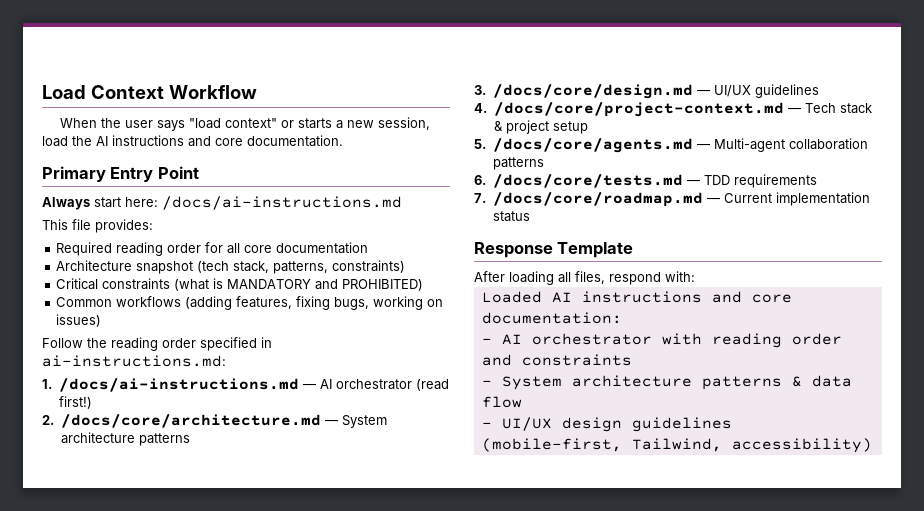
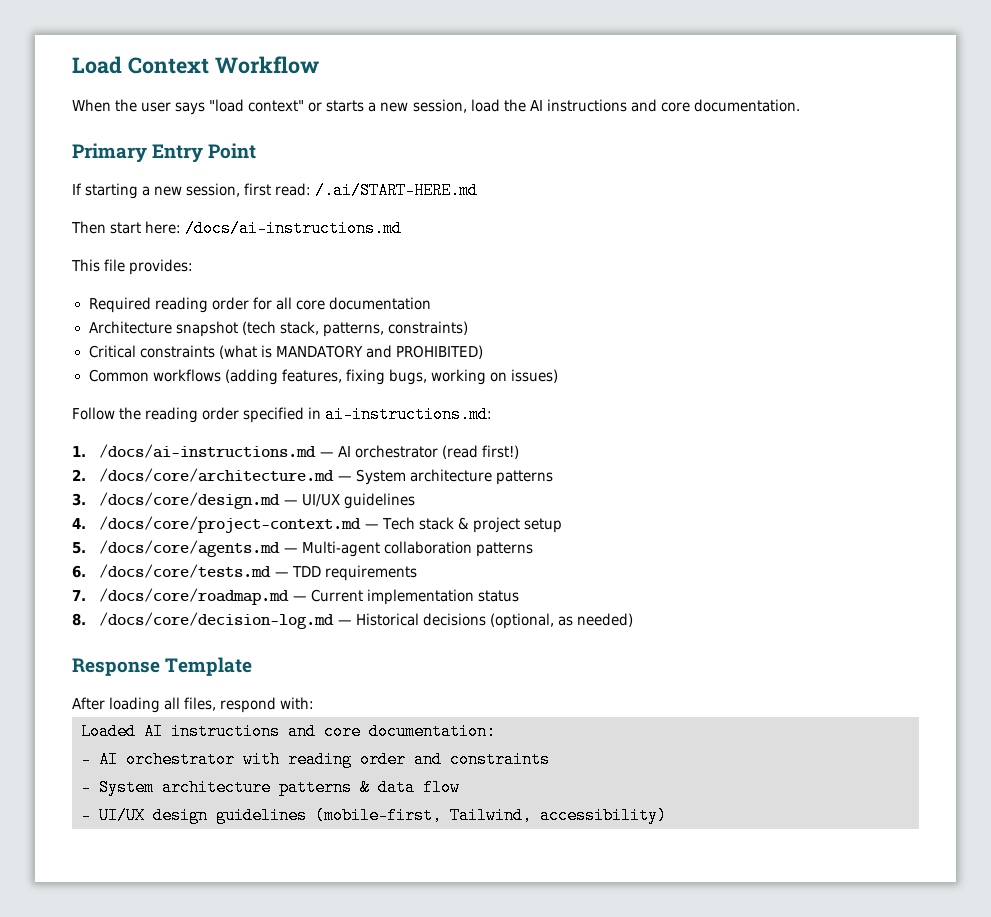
[42,197,90,210] Always -> [72,182,479,199] [71,221,106,234] If starting a new session, first read: /.ai/START-HERE.md // Then
(530, 216) none -> [72,612,633,629] // 8. /docs/core/decision-log.md — Historical decisions (optional, as needed)

